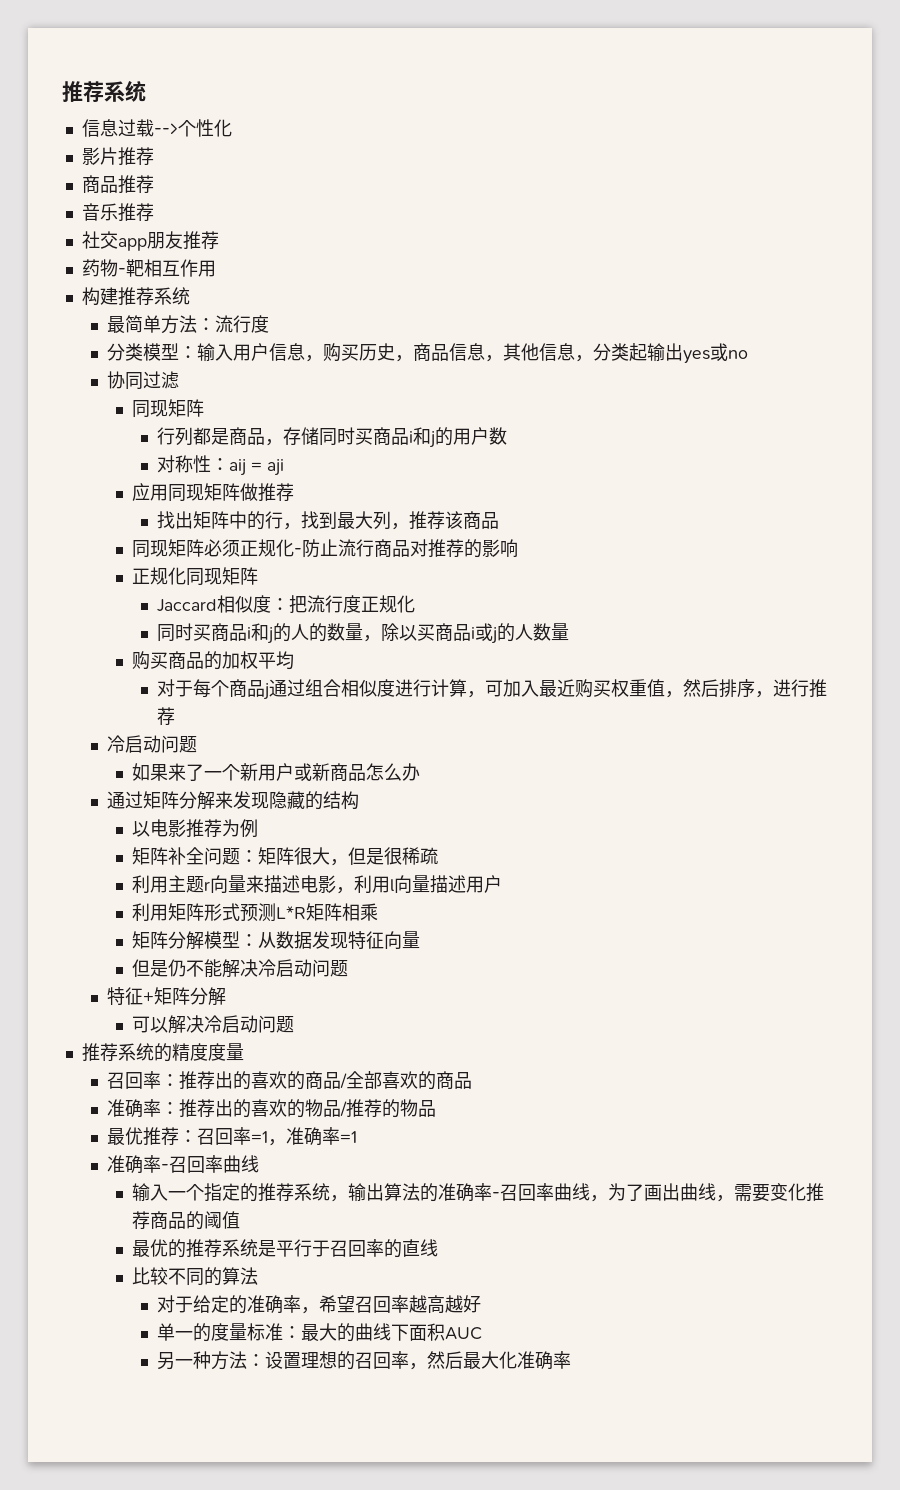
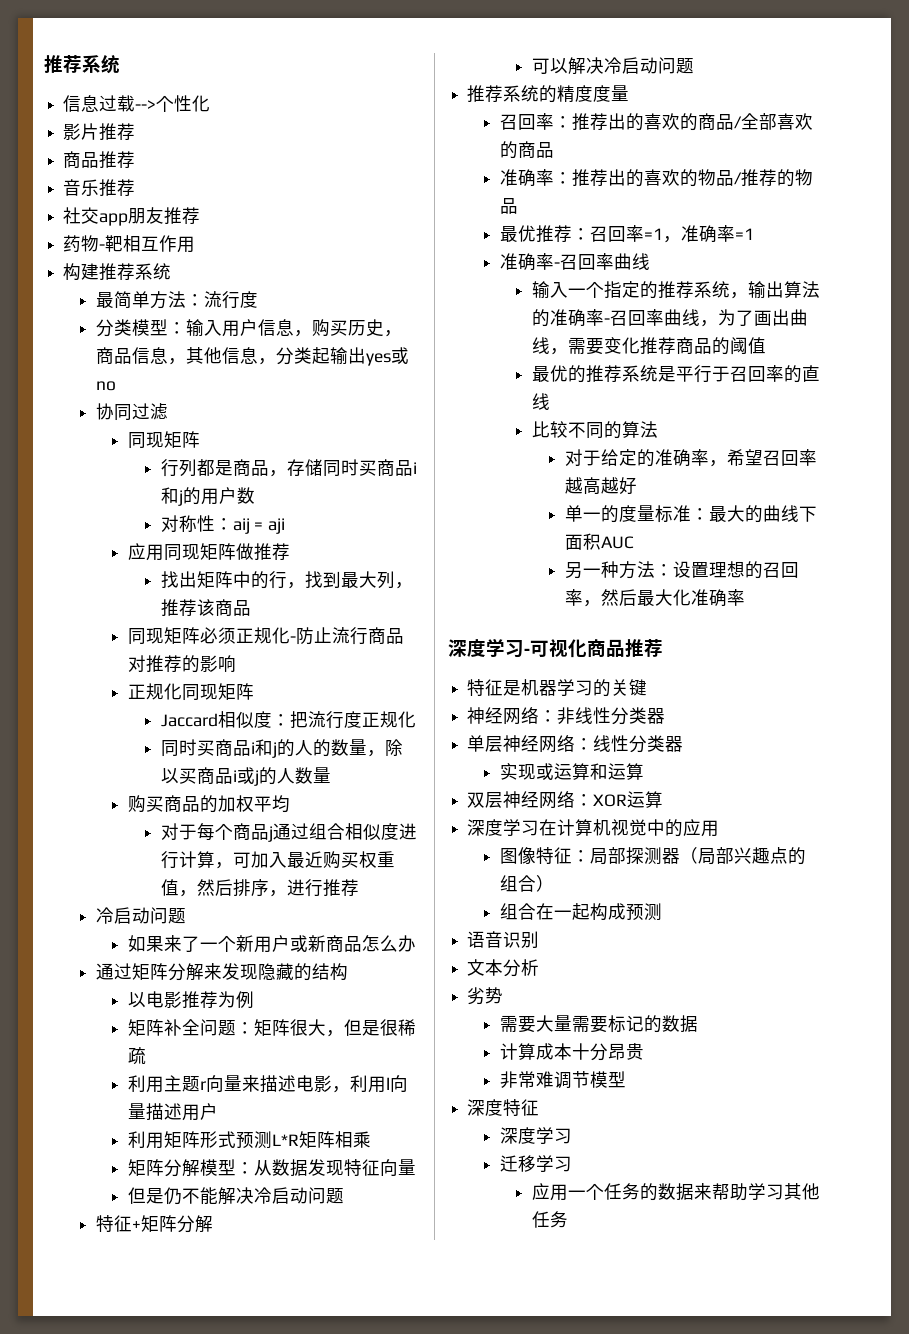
(571, 1360) none -> [448,638,663,658] [467,679,648,697] [467,707,666,725] [467,735,684,753] [499,763,644,780] [467,791,664,809] [467,819,720,837] [499,847,806,865] [499,875,554,892] [499,903,662,921] [467,931,540,949] [467,959,540,977] [467,987,504,1005] [499,1015,698,1033] [499,1043,644,1061] [499,1071,626,1089] [467,1099,540,1116] [499,1127,572,1144] [499,1155,572,1172] [532,1183,821,1201] [532,1211,569,1228] // 深度学习-可视化商品推荐 // 特征是机器学习的关键 // 神经网络：非线性分类器 // 单层神经网络：线性分类器 // 实现或运算和运算 // 双层神经网络：XOR运算 // 深度学习在计算机视觉中的应用 // 图像特征：局部探测器（局部兴趣点的组合） // 组合在一起构成预测 // 语音识别 // 文本分析 // 劣势 // 需要大量需要标记的数据 // 计算成本十分昂贵 // 非常难调节模型 // 深度特征 // 深度学习 // 迁移学习 // 应用一个任务的数据来帮助学习其他任务

